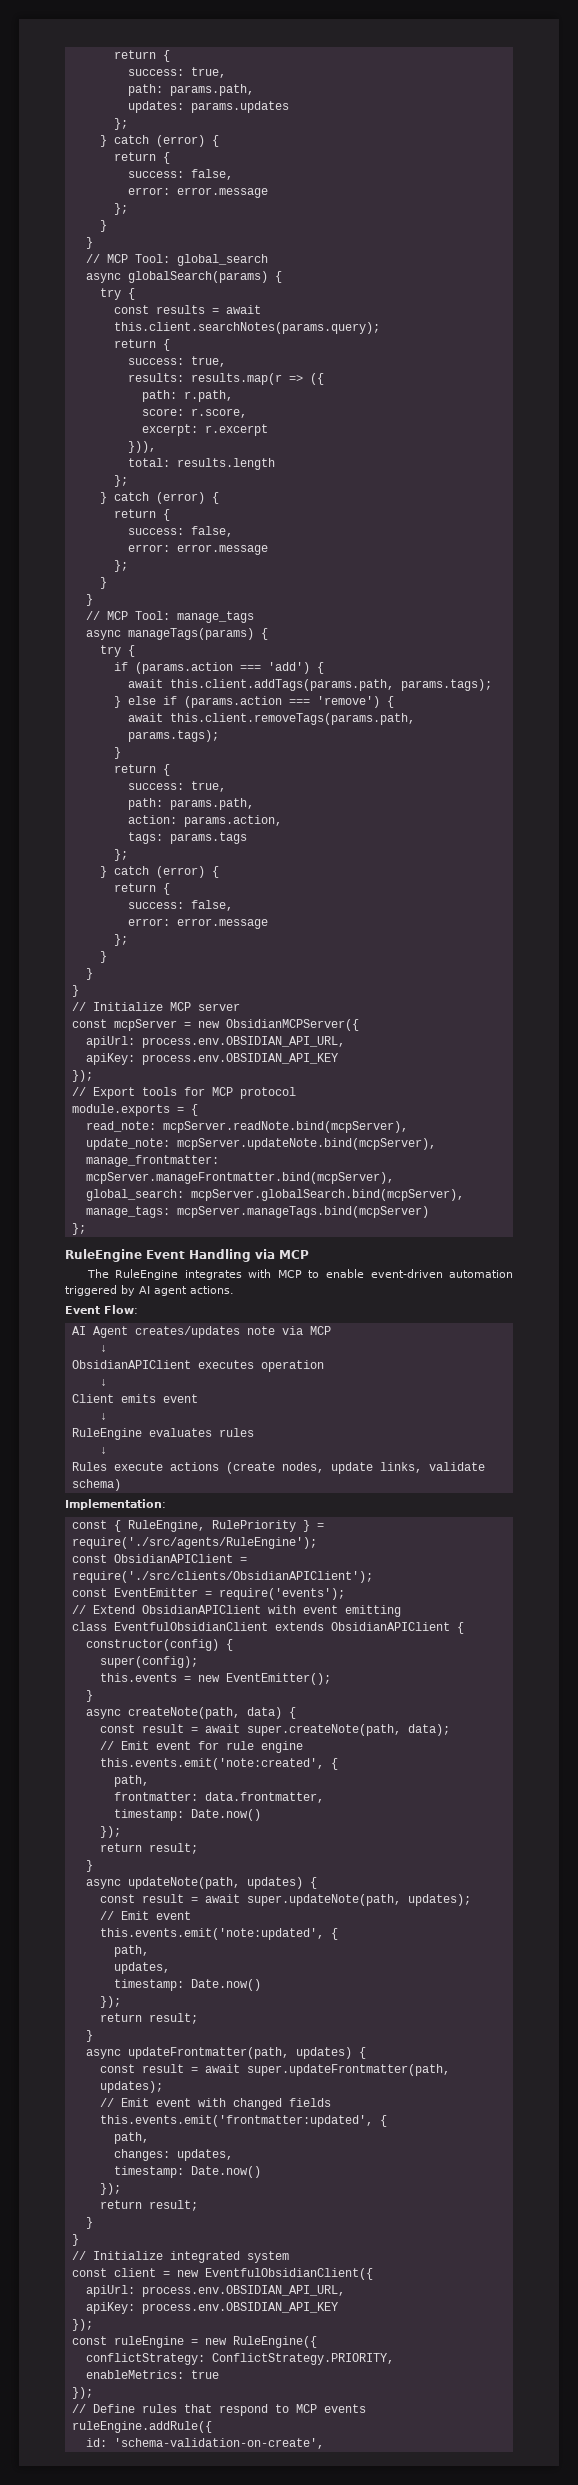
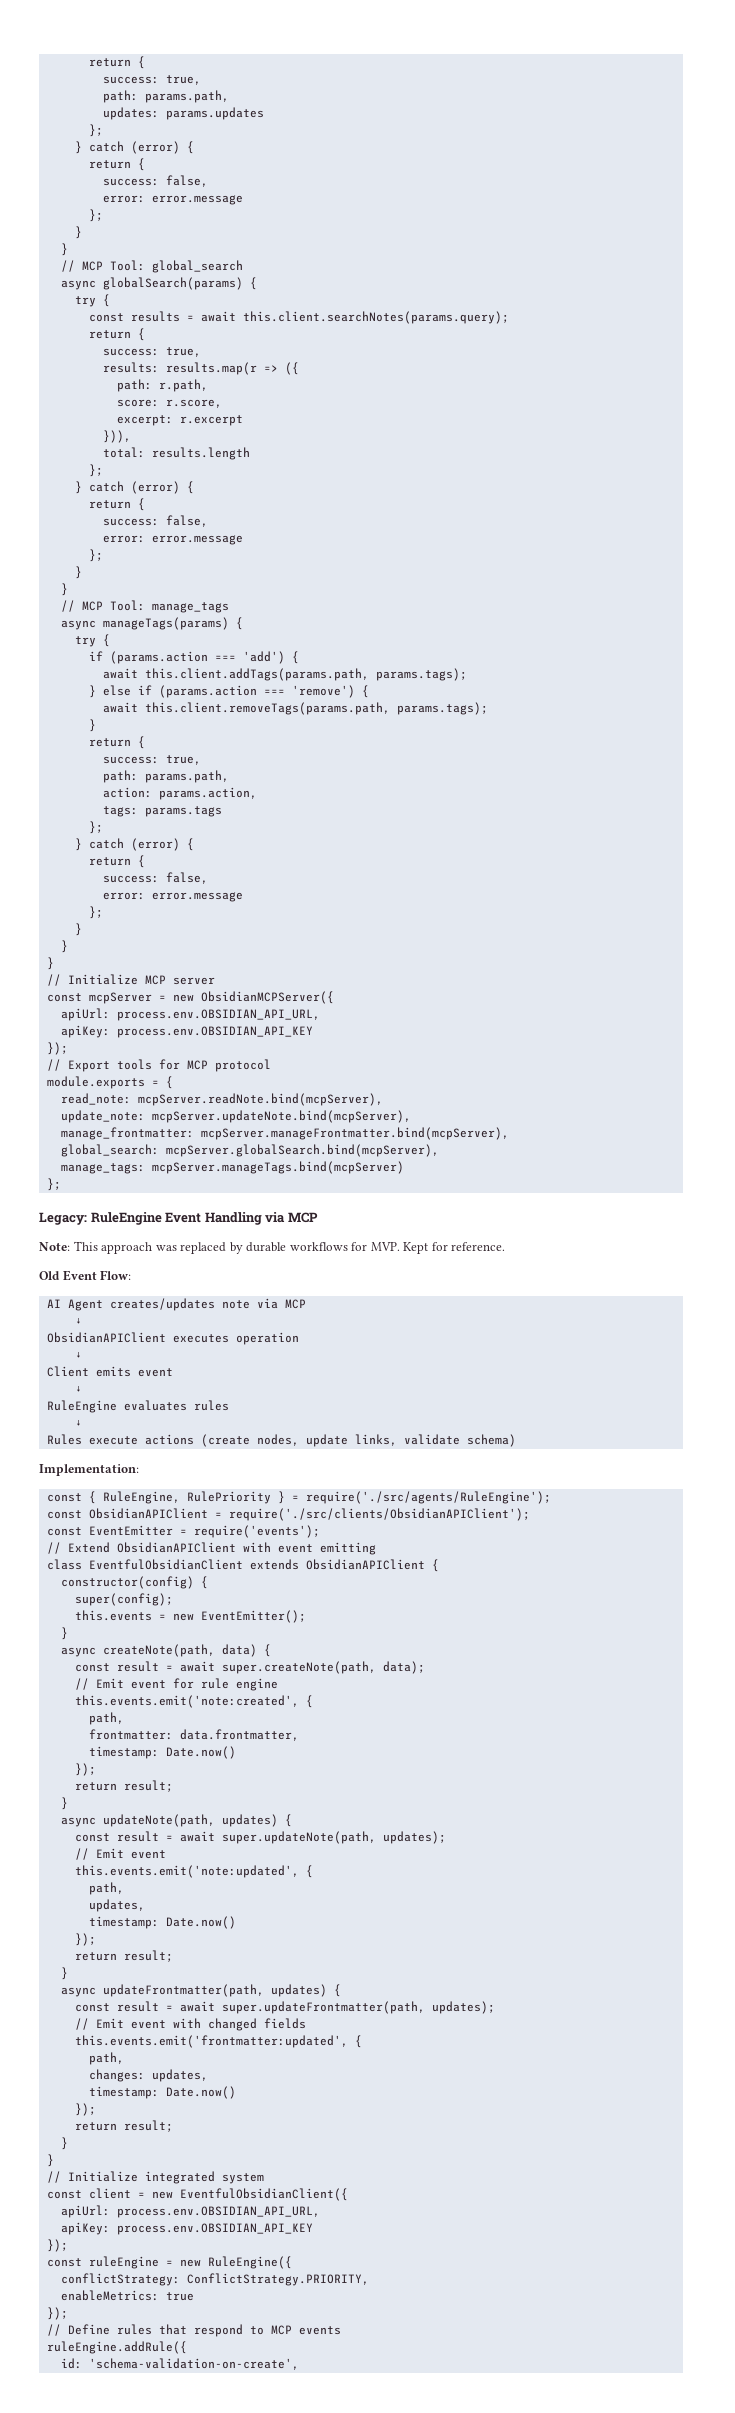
(86, 1229) none -> [39,1212,87,1225] Legacy:
[86,1269,513,1280] [65,1285,234,1296] The RuleEngine integrates with MCP to enable event-driven automation triggered by AI agent actions. // -> [39,1241,506,1254] [39,1271,60,1280] Note: This approach was replaced by durable workflows for MVP. Kept for reference. // Old

